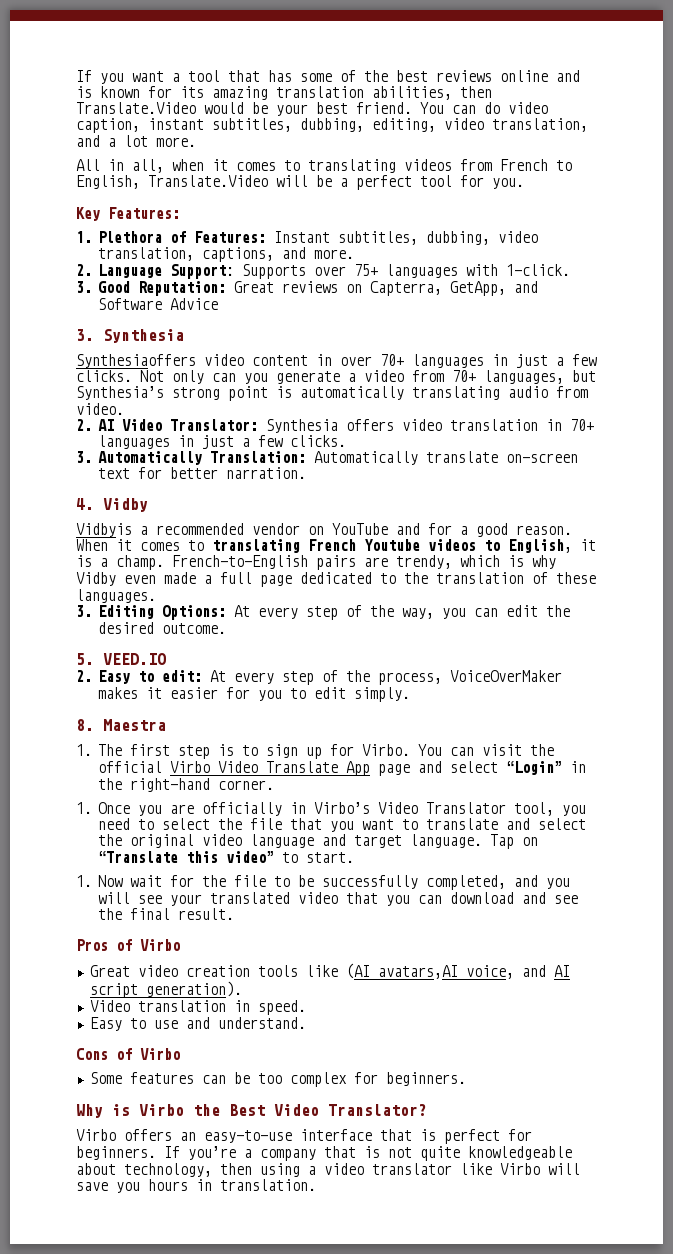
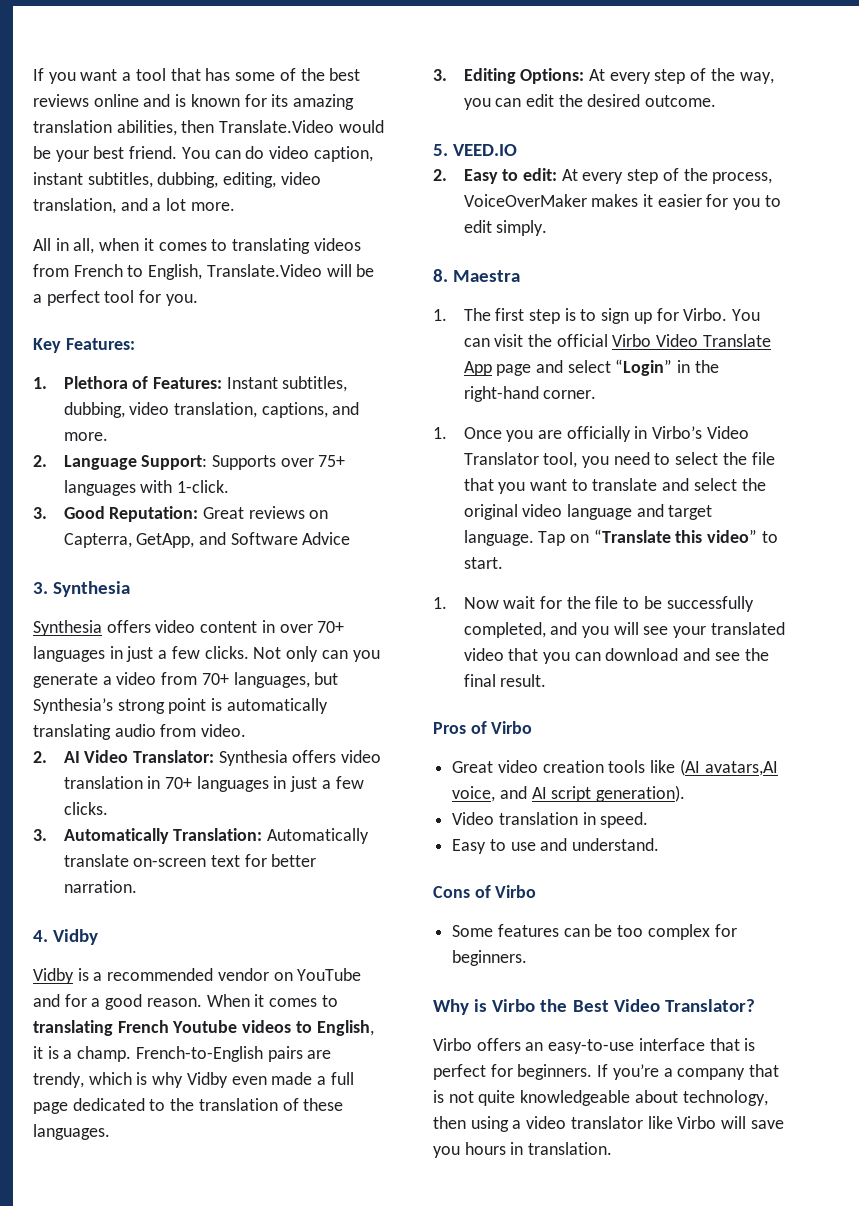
[76,354,196,368] Synthesiaoffers -> [33,620,151,636] Synthesia offers
[76,523,132,537] Vidbyis -> [33,968,89,984] Vidby is

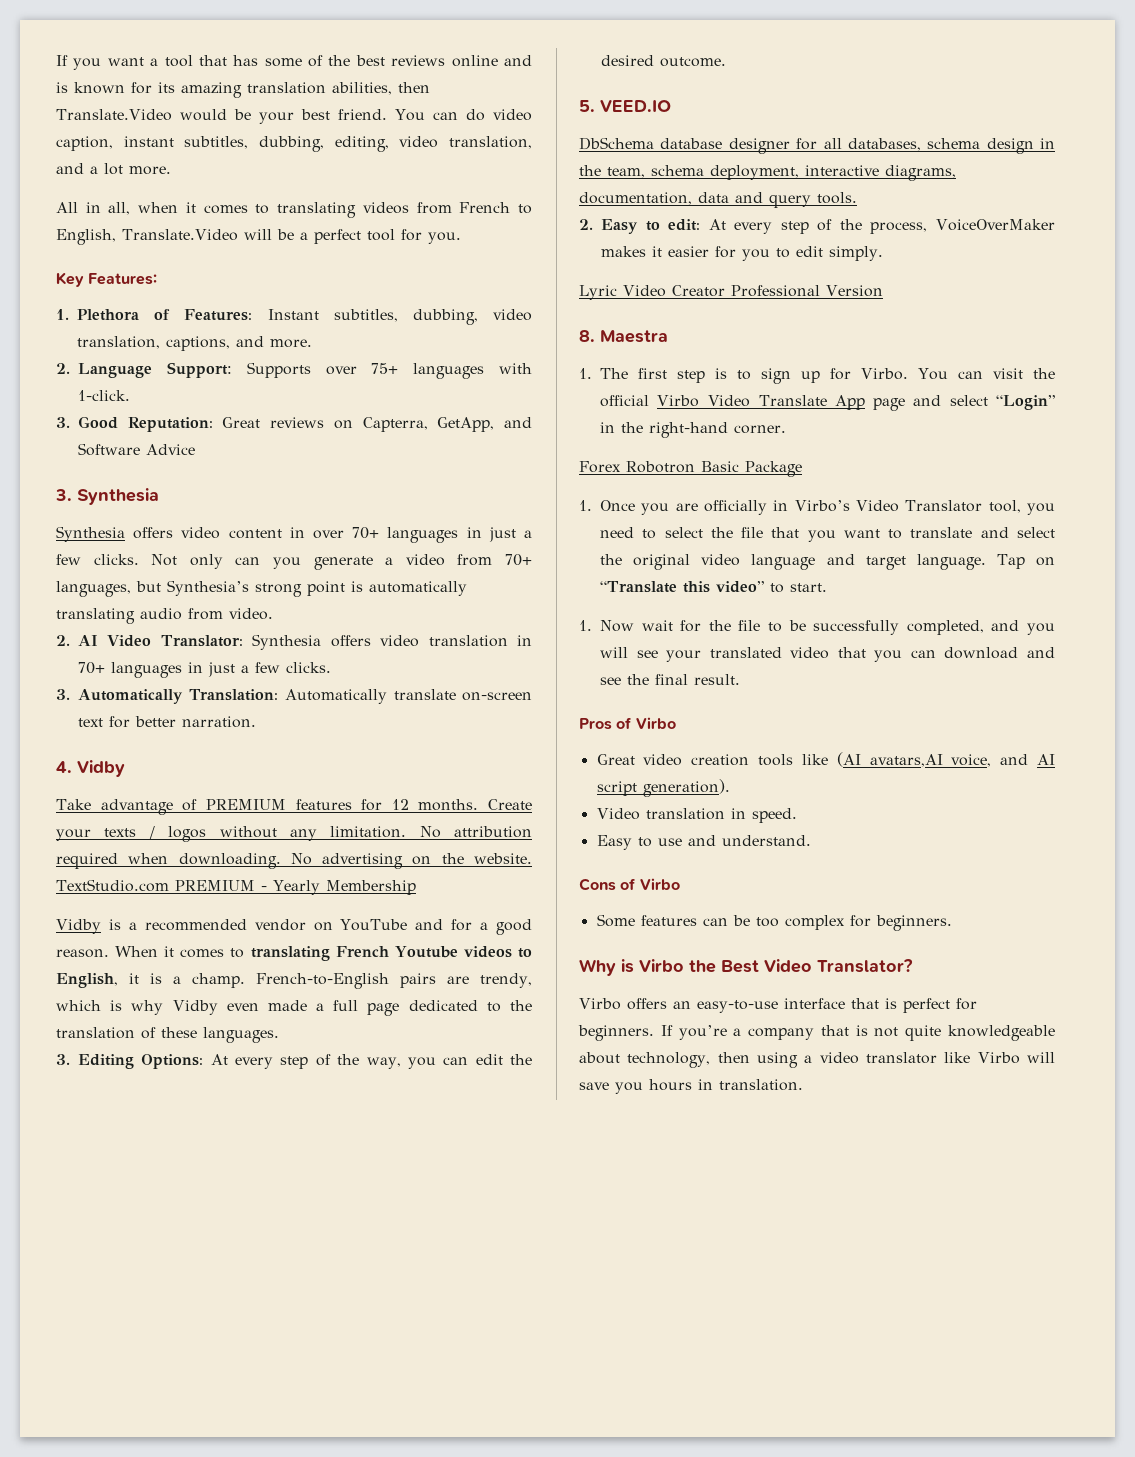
(99, 937) none -> [56,799,532,815] [56,826,532,842] [56,853,532,869] [56,879,416,895] // Take advantage of PREMIUM features for 12 months. Create your texts / logos without any limitation. No attribution required when downloading. No advertising on the website. TextStudio.com PREMIUM - Yearly Membership
(518, 150) none -> [579,137,1055,154] [579,165,956,181] [579,192,857,208] // DbSchema database designer for all databases, schema design in the team, schema deployment, interactive diagrams, documentation, data and query tools.
(548, 228) none -> [579,285,883,300] // Lyric Video Creator Professional Version
(597, 394) none -> [579,461,802,477] // Forex Robotron Basic Package

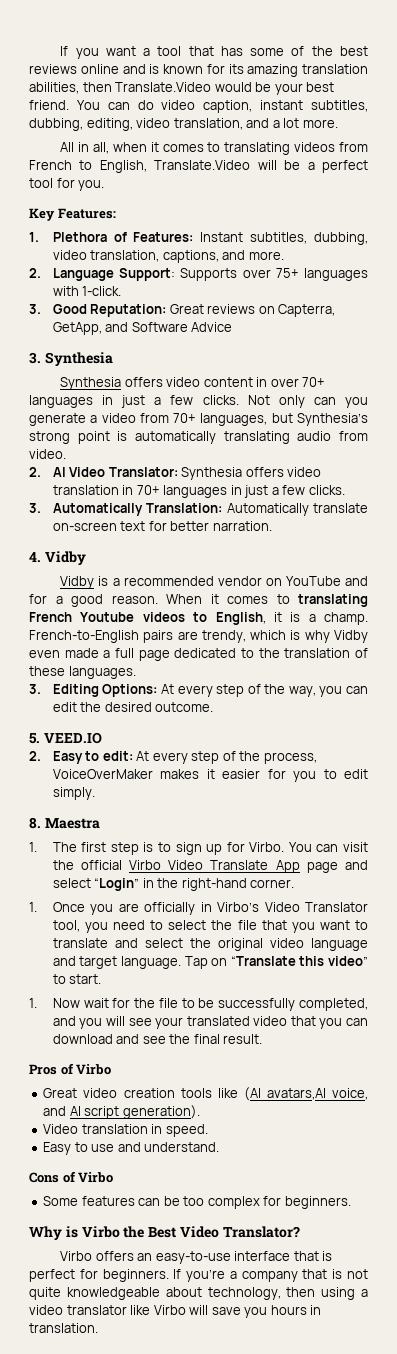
[56,799,532,815] [56,826,532,842] [56,853,532,869] [56,879,416,895] // Take advantage of PREMIUM features for 12 months. Create your texts / logos without any limitation. No attribution required when downloading. No advertising on the website. TextStudio.com PREMIUM - Yearly Membership -> (86, 558) none
[579,137,1055,154] [579,165,956,181] [579,192,857,208] // DbSchema database designer for all databases, schema design in the team, schema deployment, interactive diagrams, documentation, data and query tools. -> (102, 738) none
[579,285,883,300] // Lyric Video Creator Professional Version -> (95, 793) none
[579,461,802,477] // Forex Robotron Basic Package -> (295, 883) none

